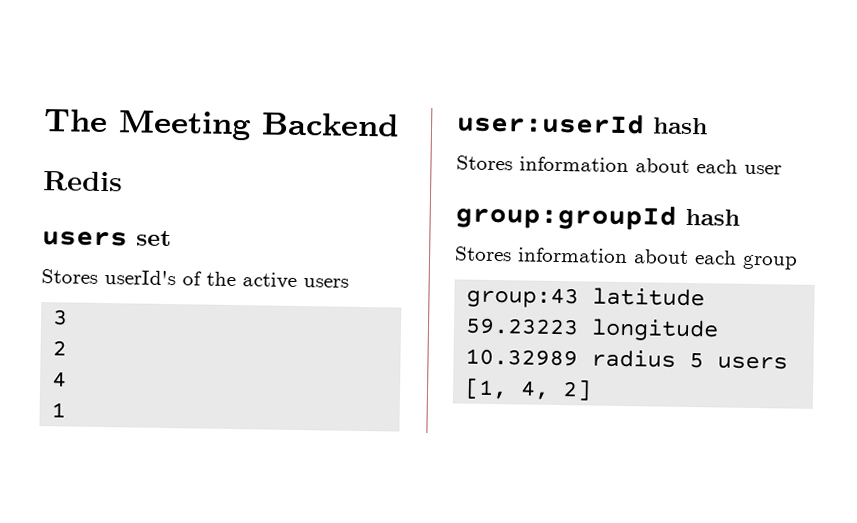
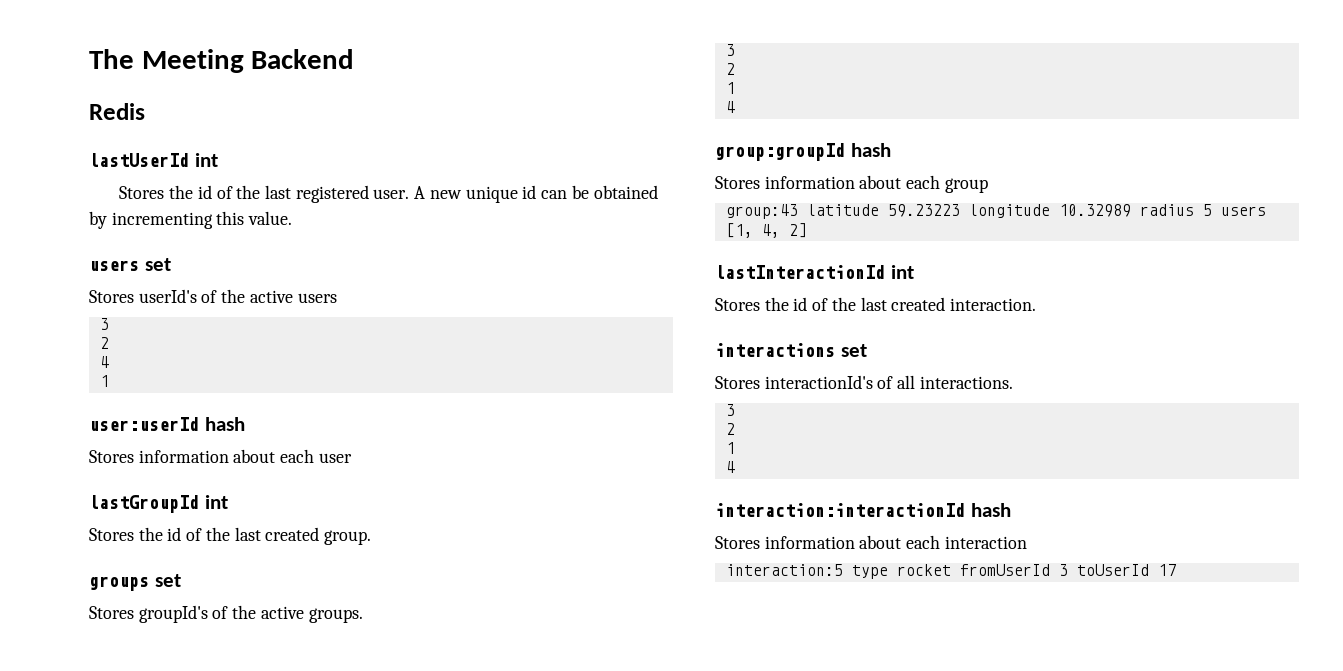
(123, 181) none -> [89,153,218,167] [119,185,658,203] [89,211,293,229] // lastUserId int // Stores the id of the last registered user. A new unique id can be obtained by incrementing this value.
(782, 169) none -> [89,495,228,513] [89,527,372,545] [89,574,181,591] [89,605,363,623] [725,44,735,56] [725,63,735,75] [725,82,735,94] [725,101,735,113] // lastGroupId int // Stores the id of the last created group. // groups set // Stores groupId's of the active groups. // 3 // 2 // 1 // 4
(593, 390) none -> [715,265,914,279] [715,297,1037,311] [715,343,867,357] [715,375,1013,389] [725,404,735,416] [725,423,735,435] [725,442,735,454] [725,461,735,473] [715,503,1011,517] [715,535,1027,549] [725,564,1176,579] // lastInteractionId int // Stores the id of the last created interaction. // interactions set // Stores interactionId's of all interactions. // 3 // 2 // 1 // 4 // interaction:interactionId hash // Stores information about each interaction // interaction:5 type rocket fromUserId 3 toUserId 17

